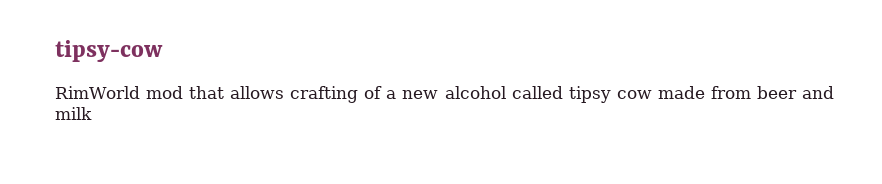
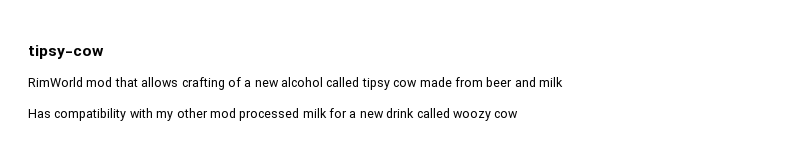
(92, 113) none -> [28,108,519,121] // Has compatibility with my other mod processed milk for a new drink called woozy cow

